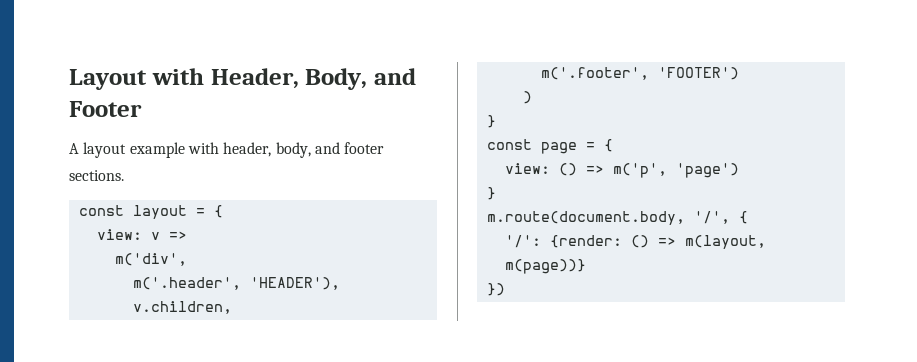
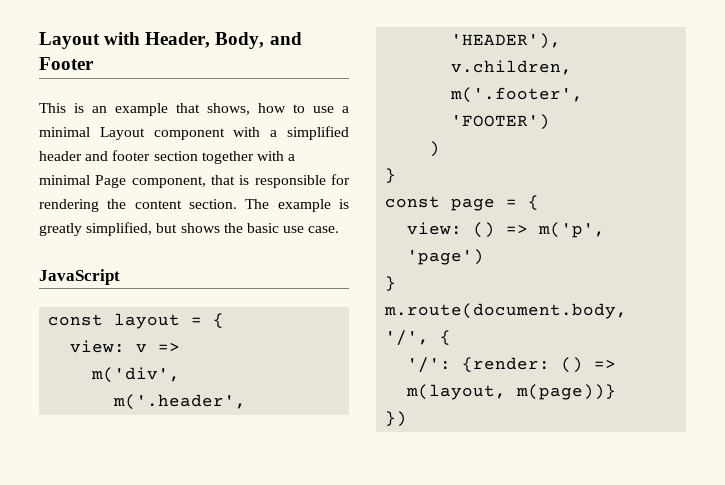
[69,142,385,158] [69,170,124,181] A layout example with header, body, and footer sections. -> [39,103,349,116] [39,126,349,140] [39,150,296,164] [39,174,350,188] [39,199,349,212] [39,222,340,236] [39,269,120,285] This is an example that shows, how to use a minimal Layout component with a simplified header and footer section together with a minimal Page component, that is responsible for rendering the content section. The example is greatly simplified, but shows the basic use case. // JavaScript

